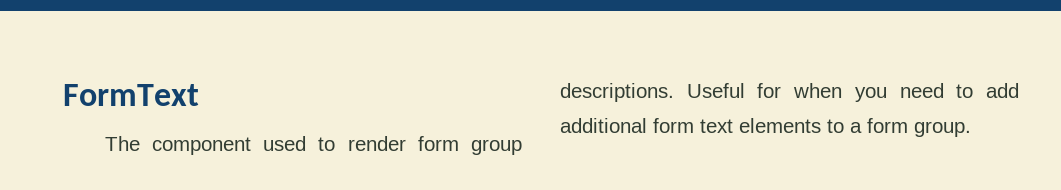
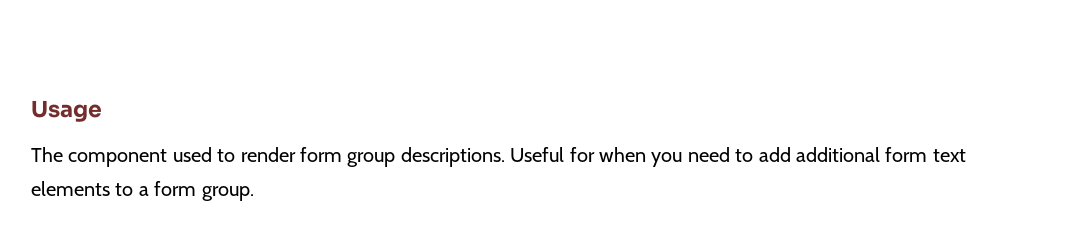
[63,84,199,106] FormText -> [31,100,102,122] Usage

